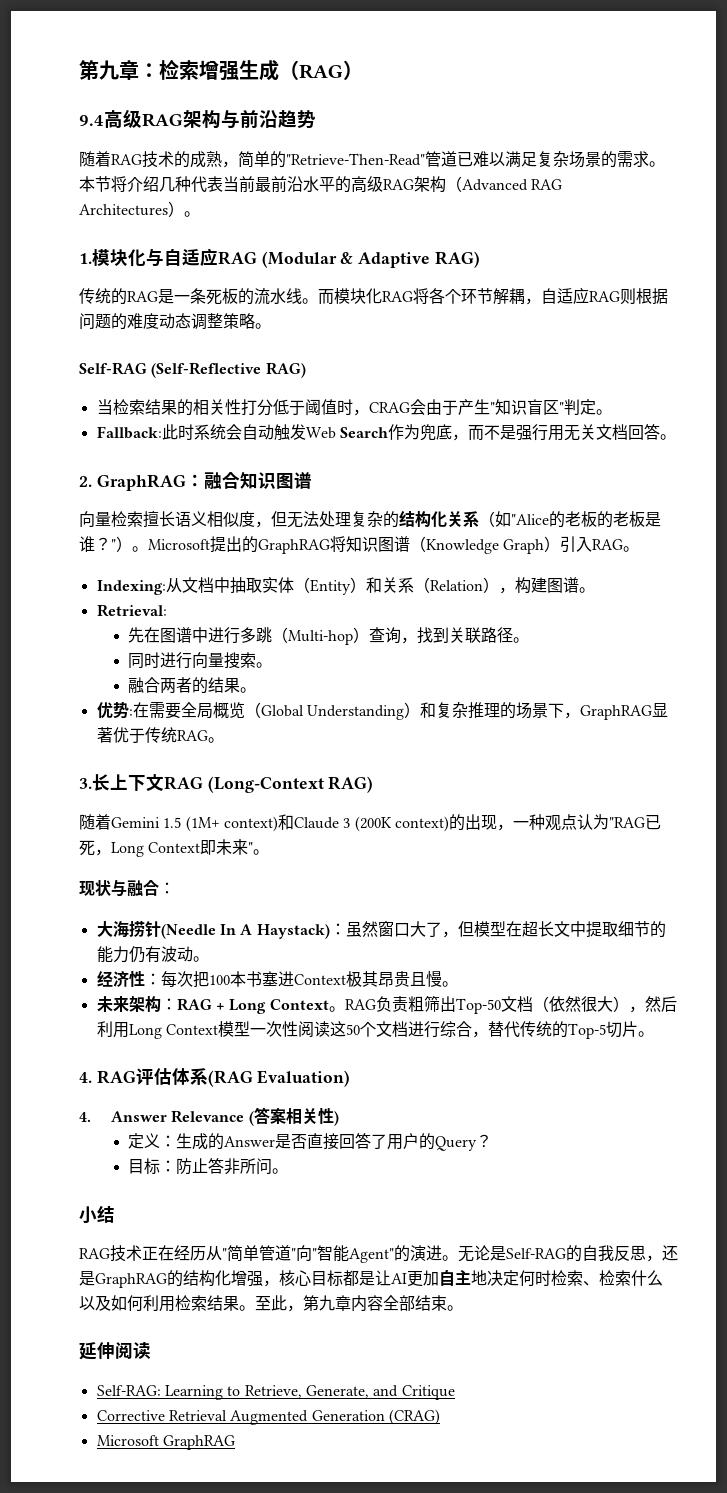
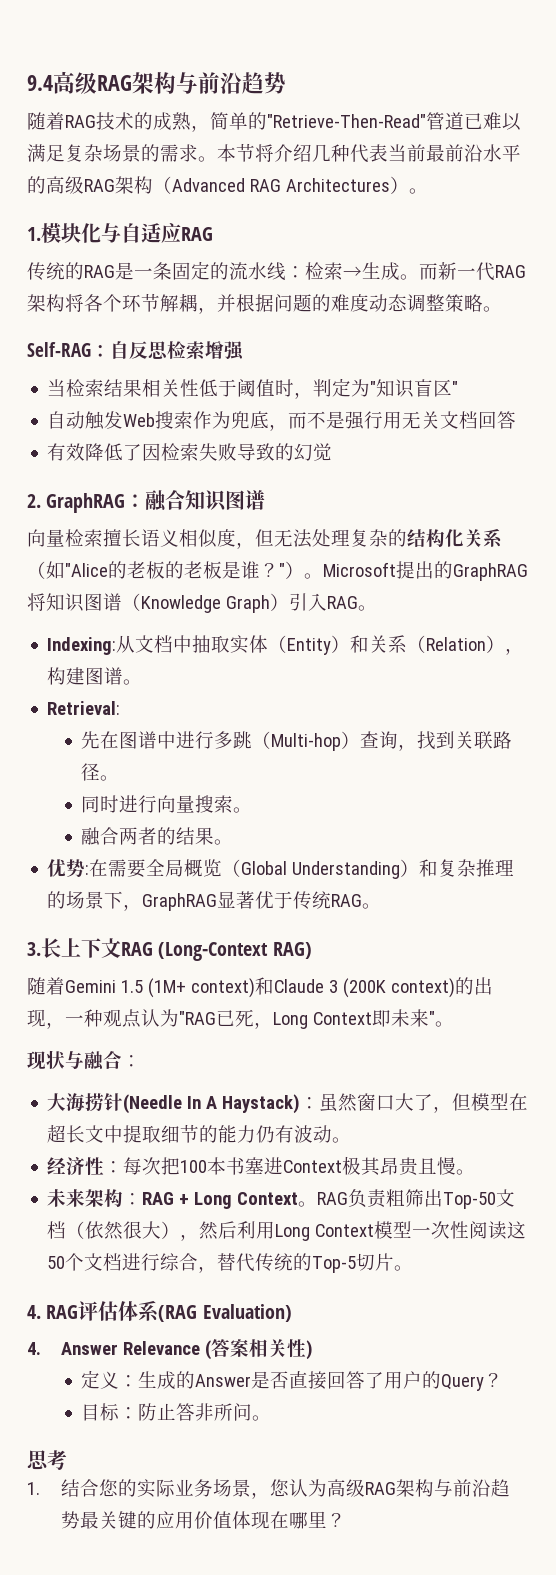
[79,59,363,81] 第九章：检索增强生成（RAG） // -> (27, 83) none
[261,251,480,268] (Modular & Adaptive RAG) -> (213, 234) none
[206,288,238,305] 死板 -> [172,261,210,280] 固定
[302,288,413,305] 。而模块化RAG -> [286,262,526,281] [27,294,65,312] ：检索→生成。而新一代RAG架构
[541,287,636,305] 自适应RAG则 -> [217,294,236,312] 并
[151,362,306,378] (Self-Reflective RAG) -> [91,341,244,361] ：自反思检索增强
[176,399,490,416] 的相关性打分低于阈值时，CRAG会由于产生 -> [142,378,371,399] 相关性低于阈值时，判定为
[563,399,612,415] [96,424,242,440] 判定。 // Fallback:此时系统会 -> (459, 388) //
[339,427,388,438] Search -> [155,411,194,429] 搜索
[659,434,676,440] 。 -> [47,443,333,461] // 有效降低了因检索失败导致的幻觉
[79,1205,115,1224] [79,1245,678,1263] [79,1269,663,1288] [79,1295,463,1312] [79,1342,151,1360] [96,1385,455,1400] [96,1409,440,1425] [96,1435,235,1450] 小结 // RAG技术正在经历从"简单管道"向"智能Agent"的演进。无论是Self-RAG的自我反思，还是GraphRAG的结构化增强，核心目标都是让AI更加自主地决定何时检索、检索什么以及如何利用检索结果。至此，第九章内容全部结束。 // 延伸阅读 // Self-RAG: Learning to Retrieve, Generate, and Critique // Corrective Retrieval Augmented Generation (CRAG) // Microsoft GraphRAG -> [27,1450,67,1470] [27,1479,511,1499] [61,1511,347,1529] 思考 // 1.结合您的实际业务场景，您认为高级RAG架构与前沿趋势最关键的应用价值体现在哪里？

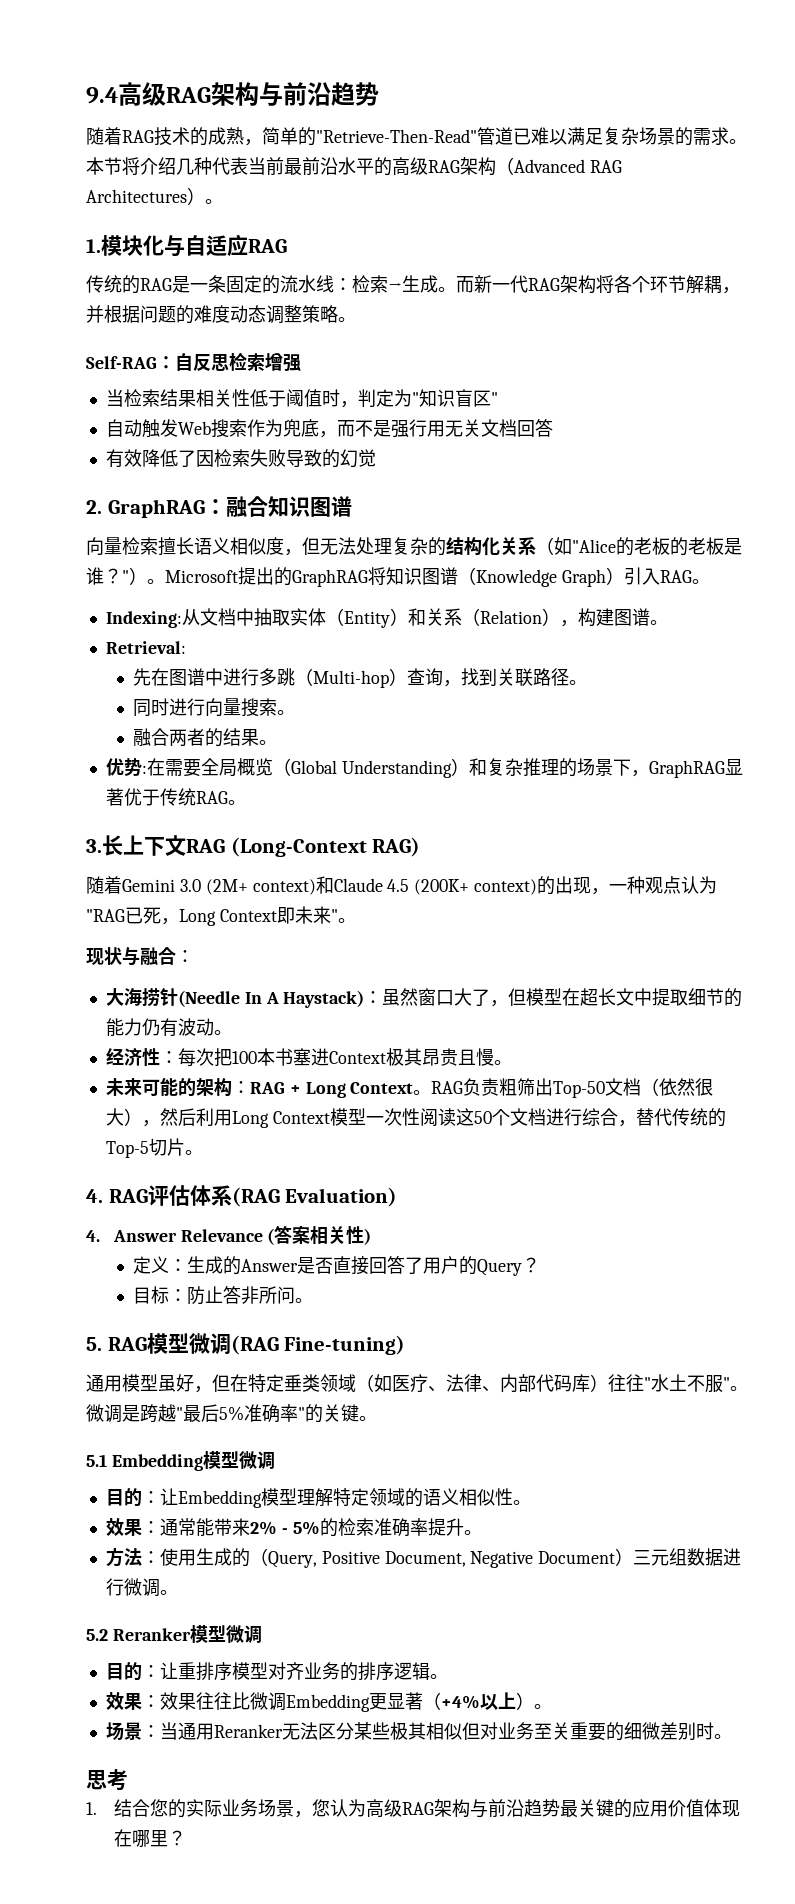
[120,978,186,998] 1.5 (1M+ -> [179,879,248,895] 3.0 (2M+
[328,978,386,998] 3 (200K -> [387,879,470,895] 4.5 (200K+
(86, 1198) none -> [141,1078,196,1097] 可能的
(272, 1418) none -> [86,1333,406,1355] [86,1374,748,1393] [86,1404,377,1423] [86,1451,275,1471] [105,1488,531,1508] [105,1517,482,1537] [105,1547,742,1568] [105,1578,178,1597] [86,1625,262,1643] [105,1662,448,1681] [105,1691,552,1712] [105,1722,732,1741] // 5. RAG模型微调(RAG Fine-tuning) // 通用模型虽好，但在特定垂类领域（如医疗、法律、内部代码库）往往"水土不服"。微调是跨越"最后5%准确率"的关键。 // 5.1 Embedding模型微调 // 目的：让Embedding模型理解特定领域的语义相似性。 // 效果：通常能带来2% - 5%的检索准确率提升。 // 方法：使用生成的（Query, Positive Document, Negative Document）三元组数据进行微调。 // 5.2 Reranker模型微调 // 目的：让重排序模型对齐业务的排序逻辑。 // 效果：效果往往比微调Embedding更显著（+4%以上）。 // 场景：当通用Reranker无法区分某些极其相似但对业务至关重要的细微差别时。

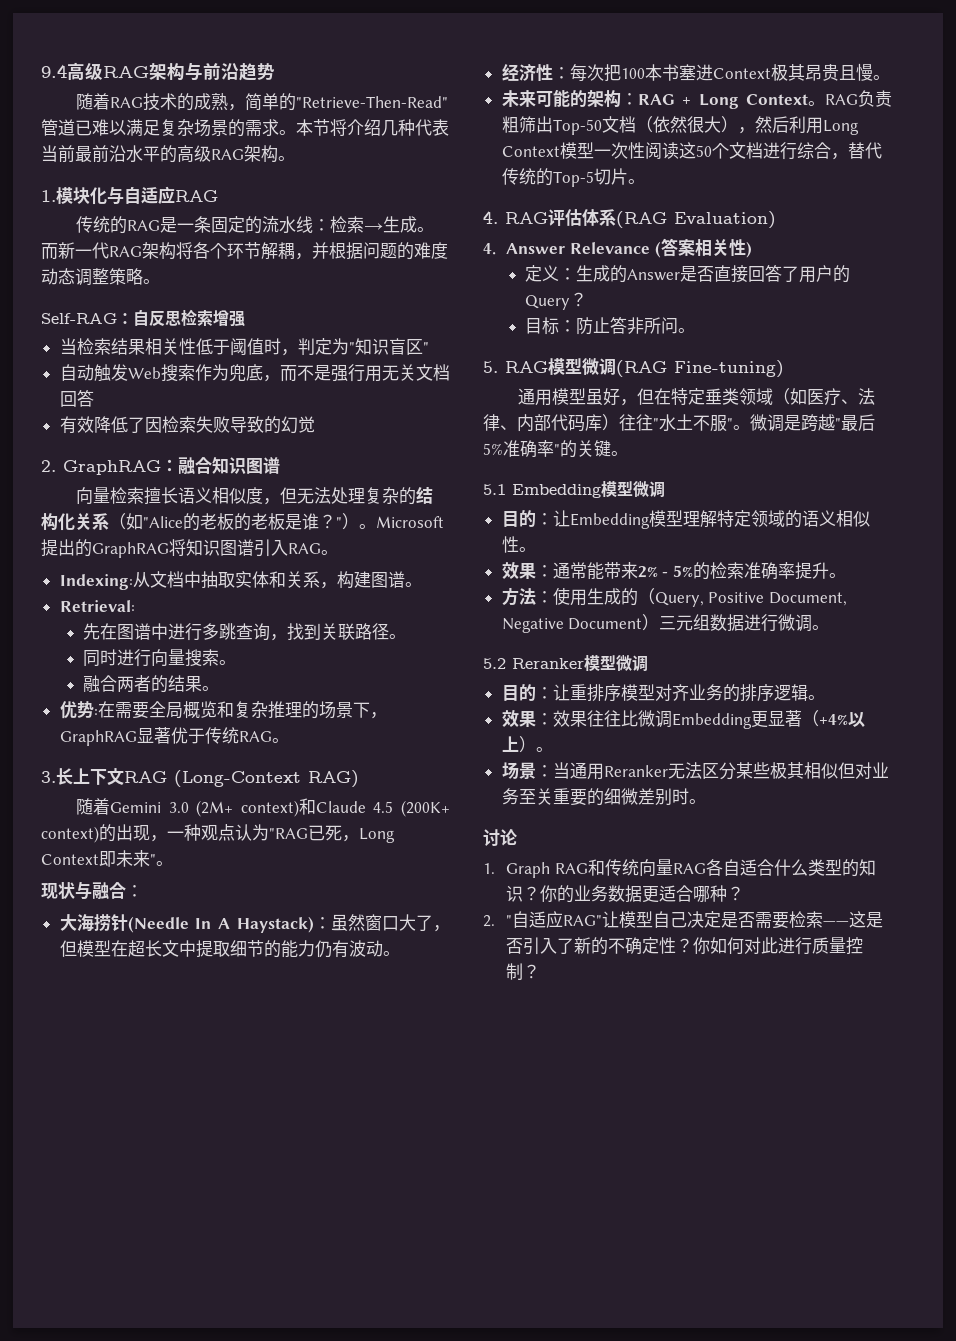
[496,157,622,175] [86,187,205,205] （Advanced RAG Architectures） -> (278, 154) none
[458,567,624,587] （Knowledge Graph） -> (254, 547) none
[325,608,560,628] （Entity）和关系（Relation） -> [268,571,320,588] 和关系
[295,668,408,688] （Multi-hop） -> (237, 631) none
[272,758,469,778] （Global Understanding） -> (217, 709) none
[86,1769,128,1791] [86,1799,740,1818] [113,1829,168,1848] 思考 // 1.结合您的实际业务场景，您认为高级RAG架构与前沿趋势最关键的应用价值体现在哪里 -> [483,829,517,847] [483,859,876,878] [506,885,745,903] [483,911,884,929] [506,937,864,955] [506,963,524,980] 讨论 // 1. Graph RAG和传统向量RAG各自适合什么类型的知识？你的业务数据更适合哪种？ // 2. "自适应RAG"让模型自己决定是否需要检索——这是否引入了新的不确定性？你如何对此进行质量控制

